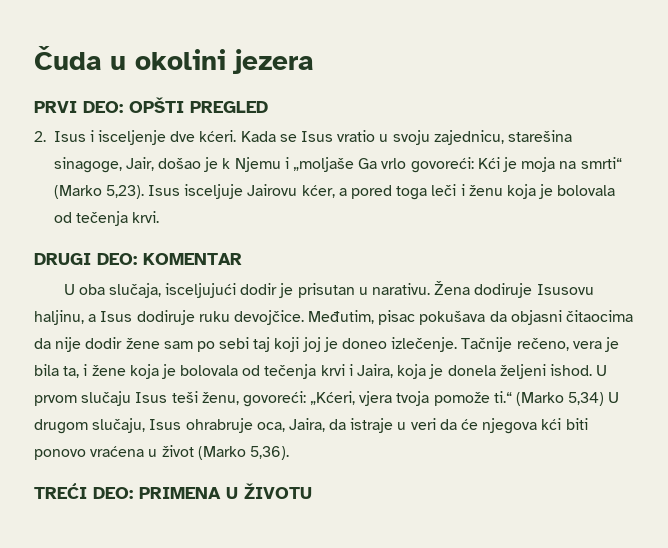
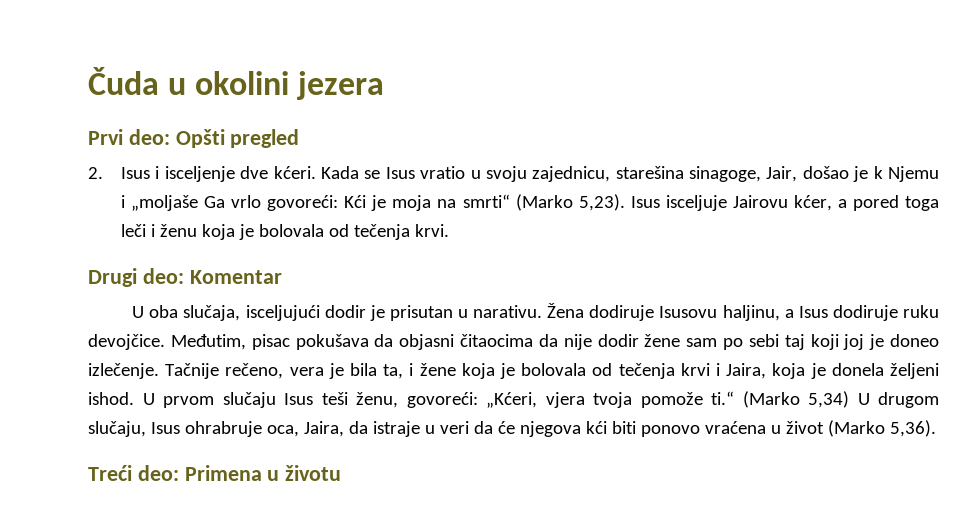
[34,97,268,113] PRVI DEO: OPŠTI PREGLED -> [88,129,300,148] Prvi deo: Opšti pregled
[34,253,242,265] DRUGI DEO: KOMENTAR -> [88,268,282,287] Drugi deo: Komentar
[34,483,312,499] TREĆI DEO: PRIMENA U ŽIVOTU -> [88,465,342,481] Treći deo: Primena u životu

